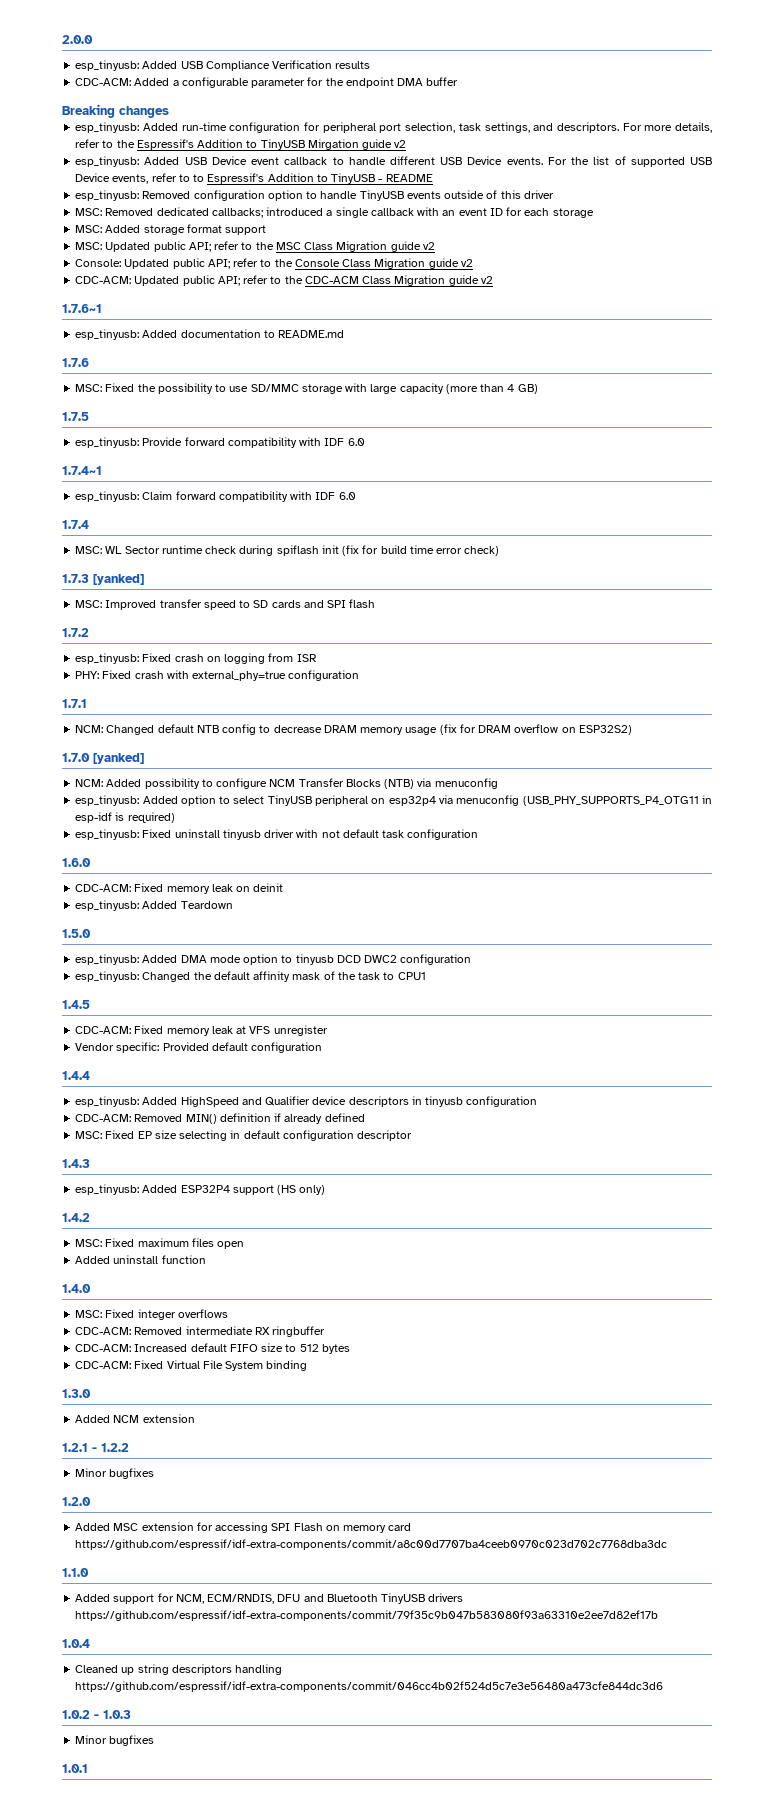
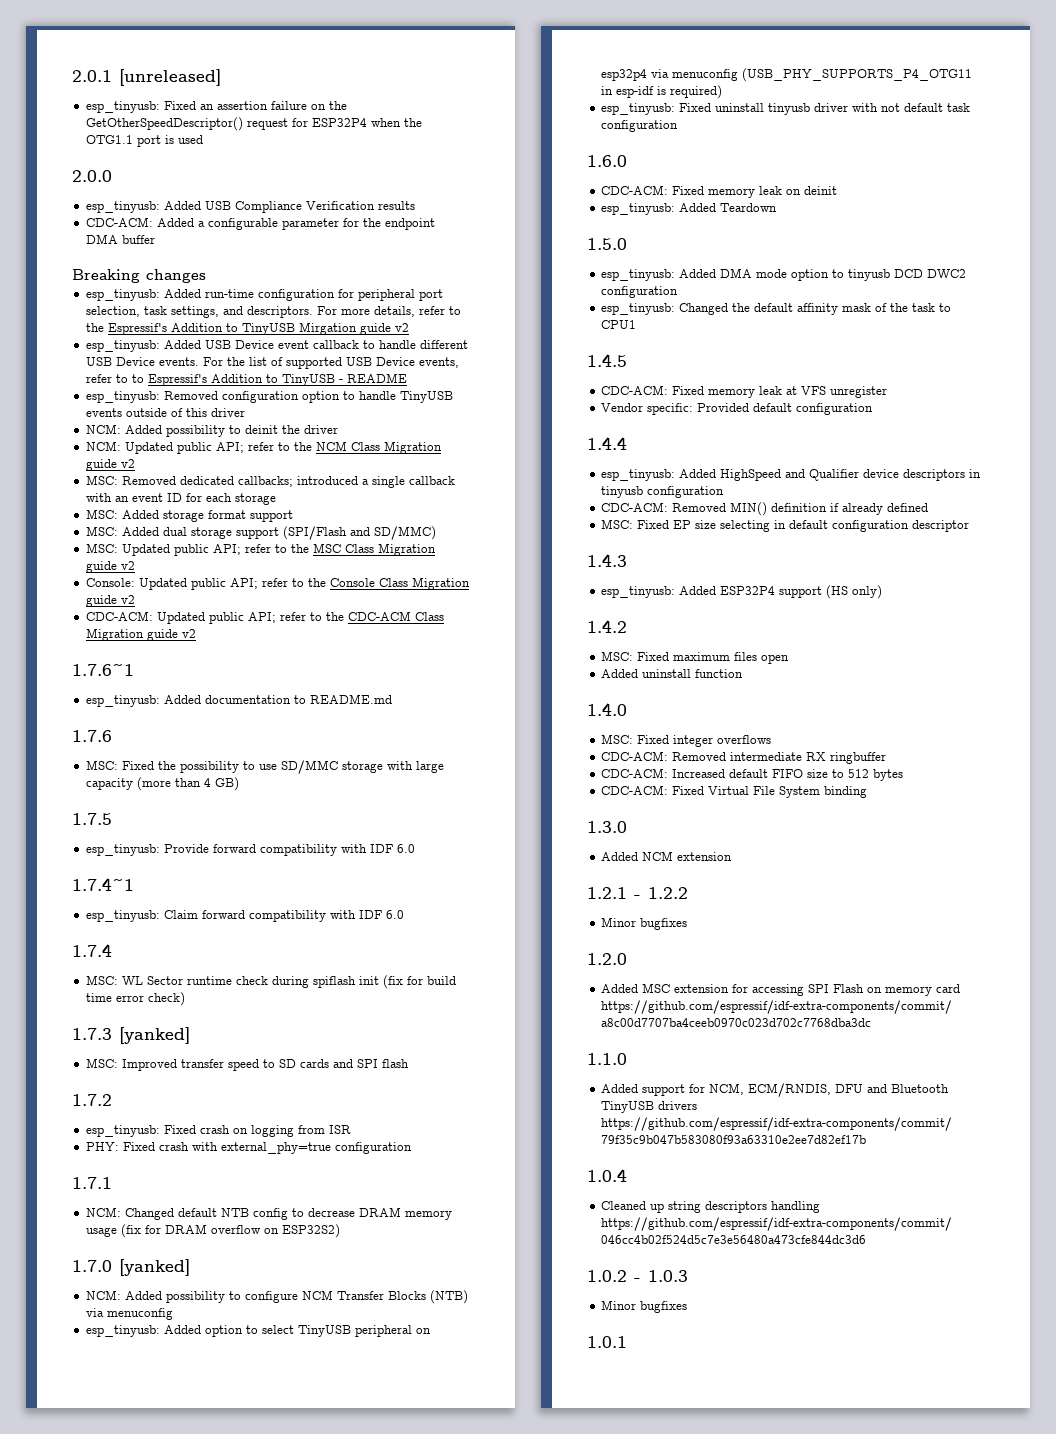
(62, 39) none -> [72,69,221,86] [85,101,347,113] [85,117,422,131] [85,135,203,147] 2.0.1 [unreleased] // esp_tinyusb: Fixed an assertion failure on the GetOtherSpeedDescriptor() request for ESP32P4 when the OTG1.1 port is used //
(554, 194) none -> [85,424,338,437] [85,441,442,454] [85,459,135,471] // NCM: Added possibility to deinit the driver // NCM: Updated public API; refer to the NCM Class Migration guide v2
(267, 230) none -> [85,526,436,540] // MSC: Added dual storage support (SPI/Flash and SD/MMC)

